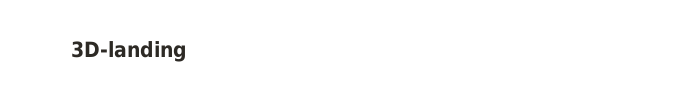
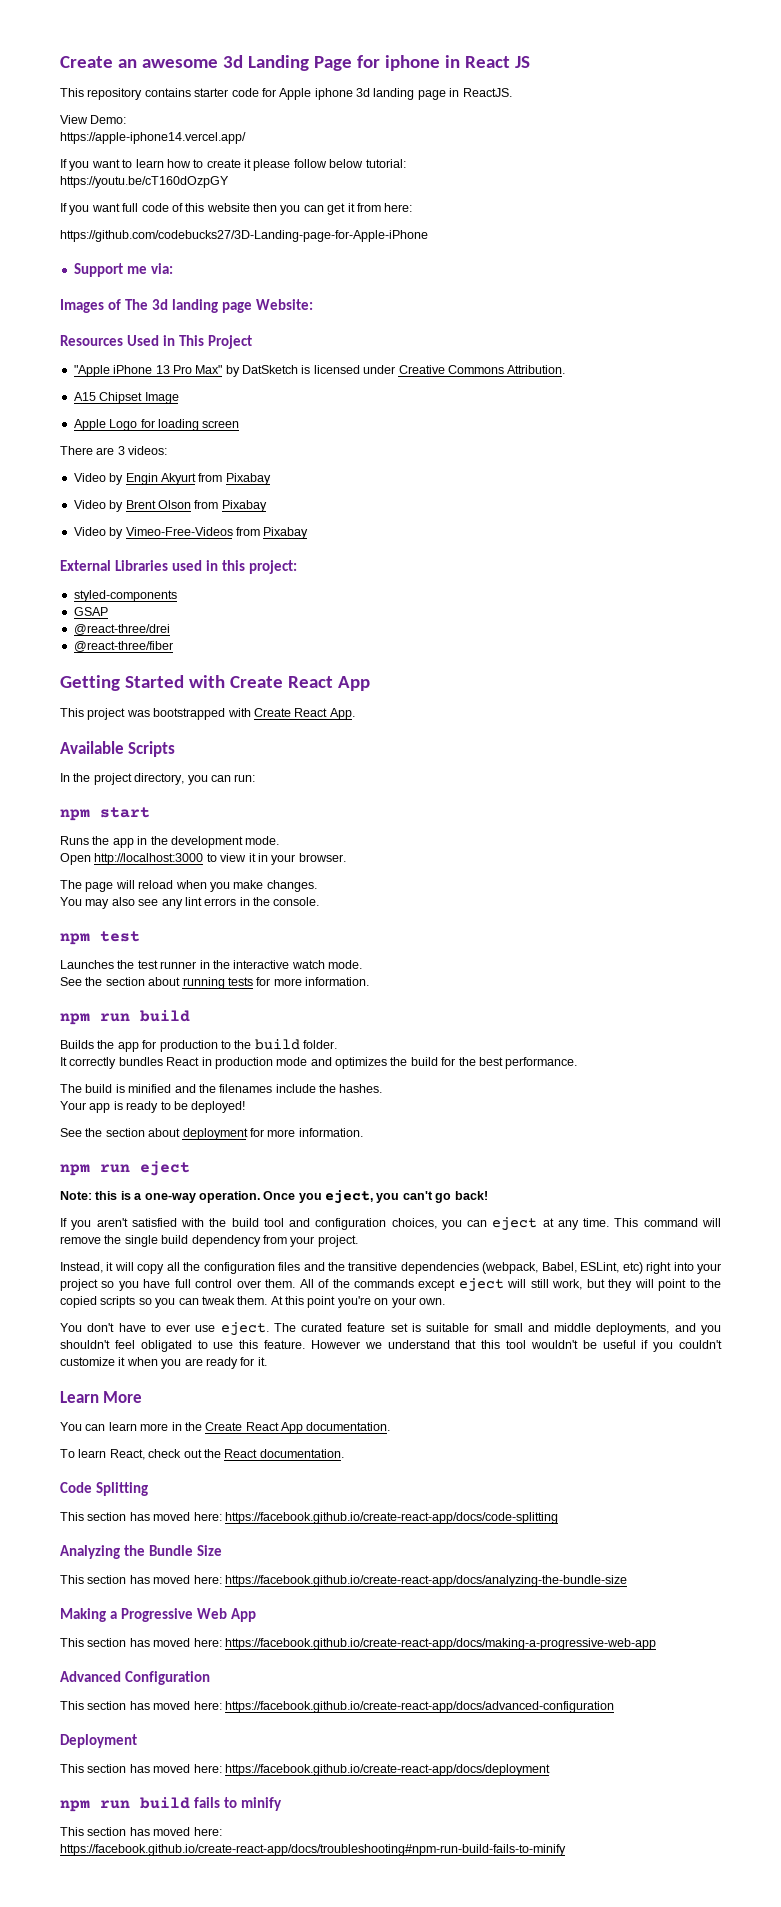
[71,41,187,62] 3D-landing -> [60,55,530,71] [60,88,512,100] [60,115,127,124] [60,132,246,144] [60,159,406,171] [60,176,229,188] [60,203,413,215] [60,230,428,242] [73,263,173,277] [60,299,314,313] [60,335,253,349] [73,365,566,377] [73,392,179,404] [73,419,240,431] [60,446,168,455] [73,473,271,485] [73,500,267,512] [73,527,309,539] [60,560,298,574] [73,590,177,602] [73,607,108,616] [73,624,170,635] [73,641,173,652] [60,675,370,691] [60,708,355,720] [60,741,176,757] [60,773,256,785] [60,807,150,821] [60,836,280,848] [60,853,346,865] [60,880,317,892] [60,897,320,909] [60,931,140,945] [60,960,362,969] [60,977,369,989] [60,1010,190,1025] [60,1039,337,1052] [60,1057,578,1069] [60,1084,383,1093] [60,1101,246,1113] [60,1128,363,1140] [60,1161,190,1176] [60,1190,488,1204] [60,1217,721,1231] [60,1235,358,1247] [60,1262,722,1274] [60,1278,722,1292] [60,1296,445,1308] [60,1322,721,1336] [60,1340,723,1352] [60,1357,267,1369] [60,1391,143,1403] [60,1422,391,1434] [60,1449,344,1460] [60,1482,149,1496] [60,1512,558,1524] [60,1545,223,1559] [60,1575,627,1587] [60,1608,257,1622] [60,1638,656,1650] [60,1671,211,1685] [60,1701,614,1713] [60,1734,137,1748] [60,1764,550,1776] [60,1797,283,1812] [60,1827,222,1836] [60,1844,566,1856] Create an awesome 3d Landing Page for iphone in React JS // This repository contains starter code for Apple iphone 3d landing page in ReactJS. // View Demo: // https://apple-iphone14.vercel.app/ // If you want to learn how to create it please follow below tutorial: // https://youtu.be/cT160dOzpGY // If you want full code of this website then you can get it from here: // https://github.com/codebucks27/3D-Landing-page-for-Apple-iPhone // Support me via: // Images of The 3d landing page Website: // Resources Used in This Project // "Apple iPhone 13 Pro Max" by DatSketch is licensed under Creative Commons Attribution. // A15 Chipset Image // Apple Logo for loading screen // There are 3 videos: // Video by Engin Akyurt from Pixabay // Video by Brent Olson from Pixabay // Video by Vimeo-Free-Videos from Pixabay // External Libraries used in this project: // styled-components // GSAP // @react-three/drei // @react-three/fiber // Getting Started with Create React App // This project was bootstrapped with Create React App. // Available Scripts // In the project directory, you can run: // npm start // Runs the app in the development mode. // Open http://localhost:3000 to view it in your browser. // The page will reload when you make changes. // You may also see any lint errors in the console. // npm test // Launches the test runner in the interactive watch mode. // See the section about running tests for more information. // npm run build // Builds the app for production to the build folder. // It correctly bundles React in production mode and optimizes the build for the best performance. // The build is minified and the filenames include the hashes. // Your app is ready to be deployed! // See the section about deployment for more information. // npm run eject // Note: this is a one-way operation. Once you eject, you can't go back! // If you aren't satisfied with the build tool and configuration choices, you can eject at any time. This command will remove the single build dependency from your project. // Instead, it will copy all the configuration files and the transitive dependencies (webpack, Babel, ESLint, etc) right into your project so you have full control over them. All of the commands except eject will still work, but they will point to the copied scripts so you can tweak them. At this point you're on your own. // You don't have to ever use eject. The curated feature set is suitable for small and middle deployments, and you shouldn't feel obligated to use this feature. However we understand that this tool wouldn't be useful if you couldn't customize it when you are ready for it. // Learn More // You can learn more in the Create React App documentation. // To learn React, check out the React documentation. // Code Splitting // This section has moved here: https://facebook.github.io/create-react-app/docs/code-splitting // Analyzing the Bundle Size // This section has moved here: https://facebook.github.io/create-react-app/docs/analyzing-the-bundle-size // Making a Progressive Web App // This section has moved here: https://facebook.github.io/create-react-app/docs/making-a-progressive-web-app // Advanced Configuration // This section has moved here: https://facebook.github.io/create-react-app/docs/advanced-configuration // Deployment // This section has moved here: https://facebook.github.io/create-react-app/docs/deployment // npm run build fails to minify // This section has moved here: https://facebook.github.io/create-react-app/docs/troubleshooting#npm-run-build-fails-to-minify

